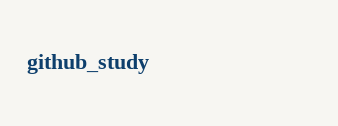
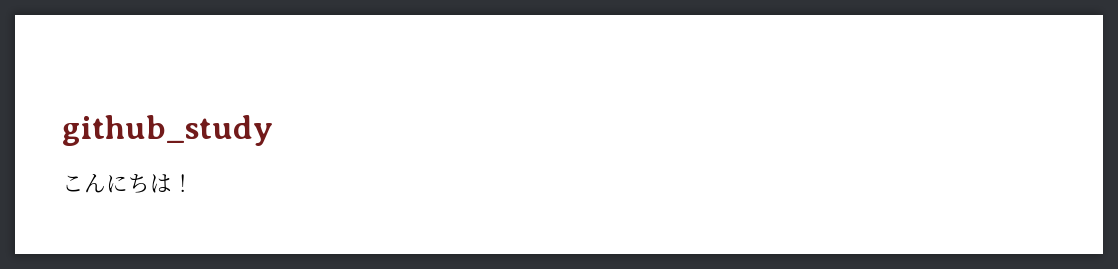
(149, 64) none -> [62,173,194,193] // こんにちは！

